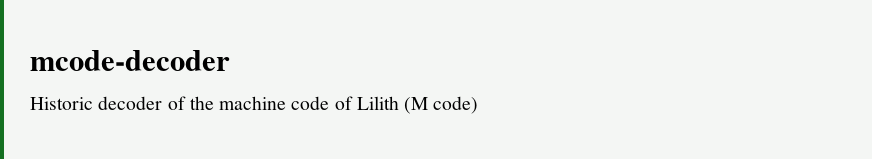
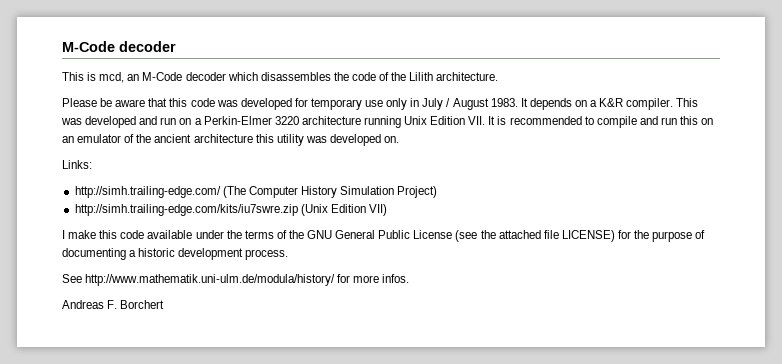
[30,50,230,71] [30,96,479,114] mcode-decoder // Historic decoder of the machine code of Lilith (M code) -> [62,41,176,52] [62,72,499,83] [62,98,699,110] [61,116,714,128] [62,134,400,146] [62,160,92,169] [74,186,438,198] [74,204,387,216] [62,230,706,242] [62,248,289,260] [62,274,410,286] [62,300,165,309] M-Code decoder // This is mcd, an M-Code decoder which disassembles the code of the Lilith architecture. // Please be aware that this code was developed for temporary use only in July / August 1983. It depends on a K&R compiler. This was developed and run on a Perkin-Elmer 3220 architecture running Unix Edition VII. It is recommended to compile and run this on an emulator of the ancient architecture this utility was developed on. // Links: // http://simh.trailing-edge.com/ (The Computer History Simulation Project) // http://simh.trailing-edge.com/kits/iu7swre.zip (Unix Edition VII) // I make this code available under the terms of the GNU General Public License (see the attached file LICENSE) for the purpose of documenting a historic development process. // See http://www.mathematik.uni-ulm.de/modula/history/ for more infos. // Andreas F. Borchert

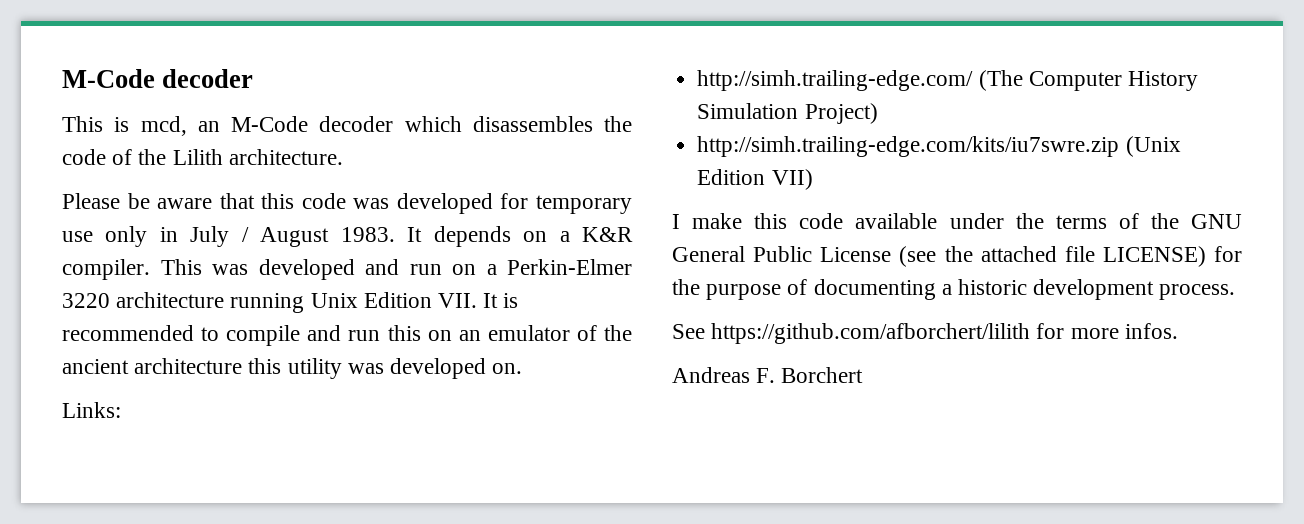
[85,274,336,286] http://www.mathematik.uni-ulm.de/modula/history/ -> [711,323,1031,344] https://github.com/afborchert/lilith

